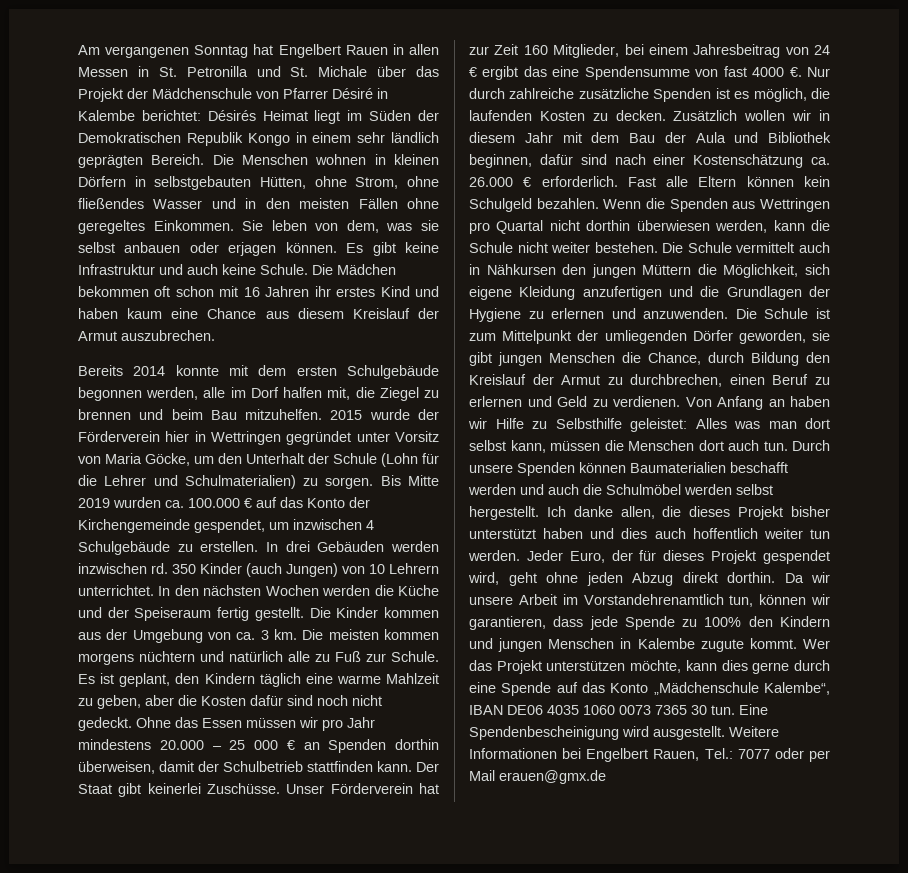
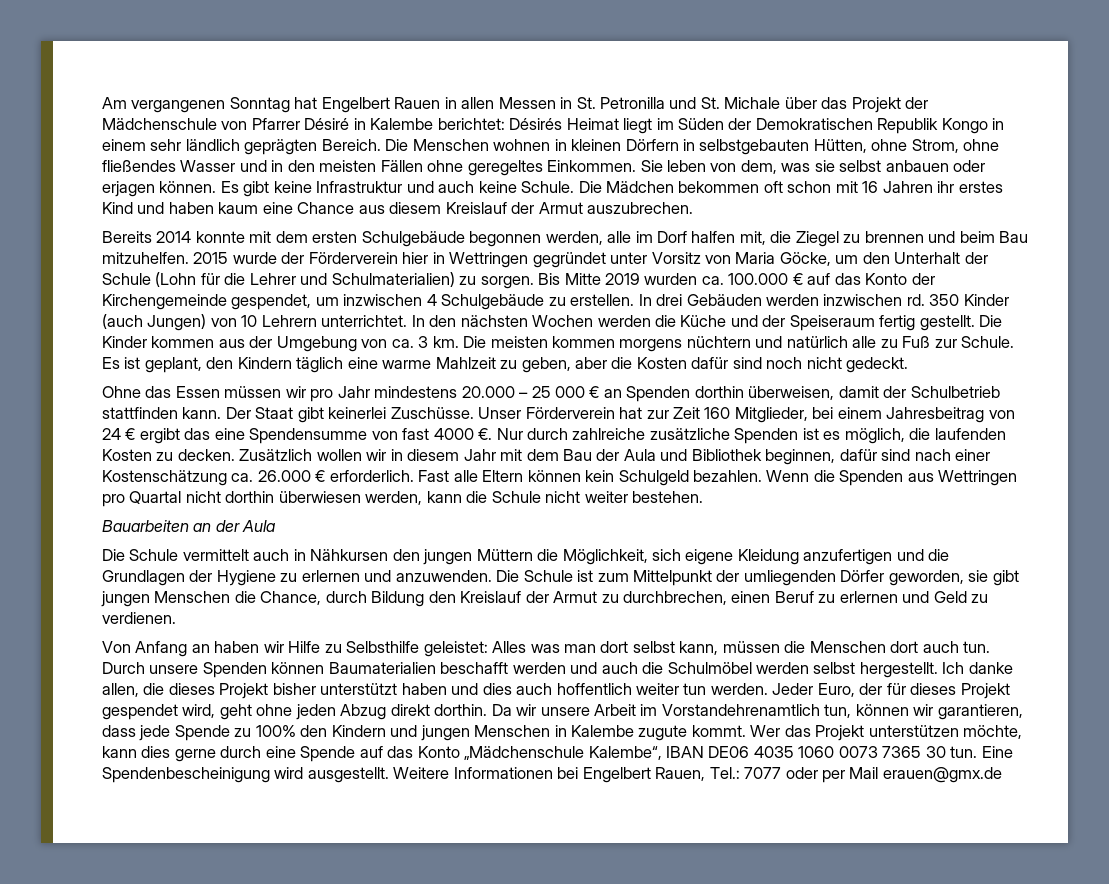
(132, 724) none -> (909, 365) //
(658, 247) none -> [102,520,276,532] // Bauarbeiten an der Aula //
(680, 401) none -> (176, 618) //

